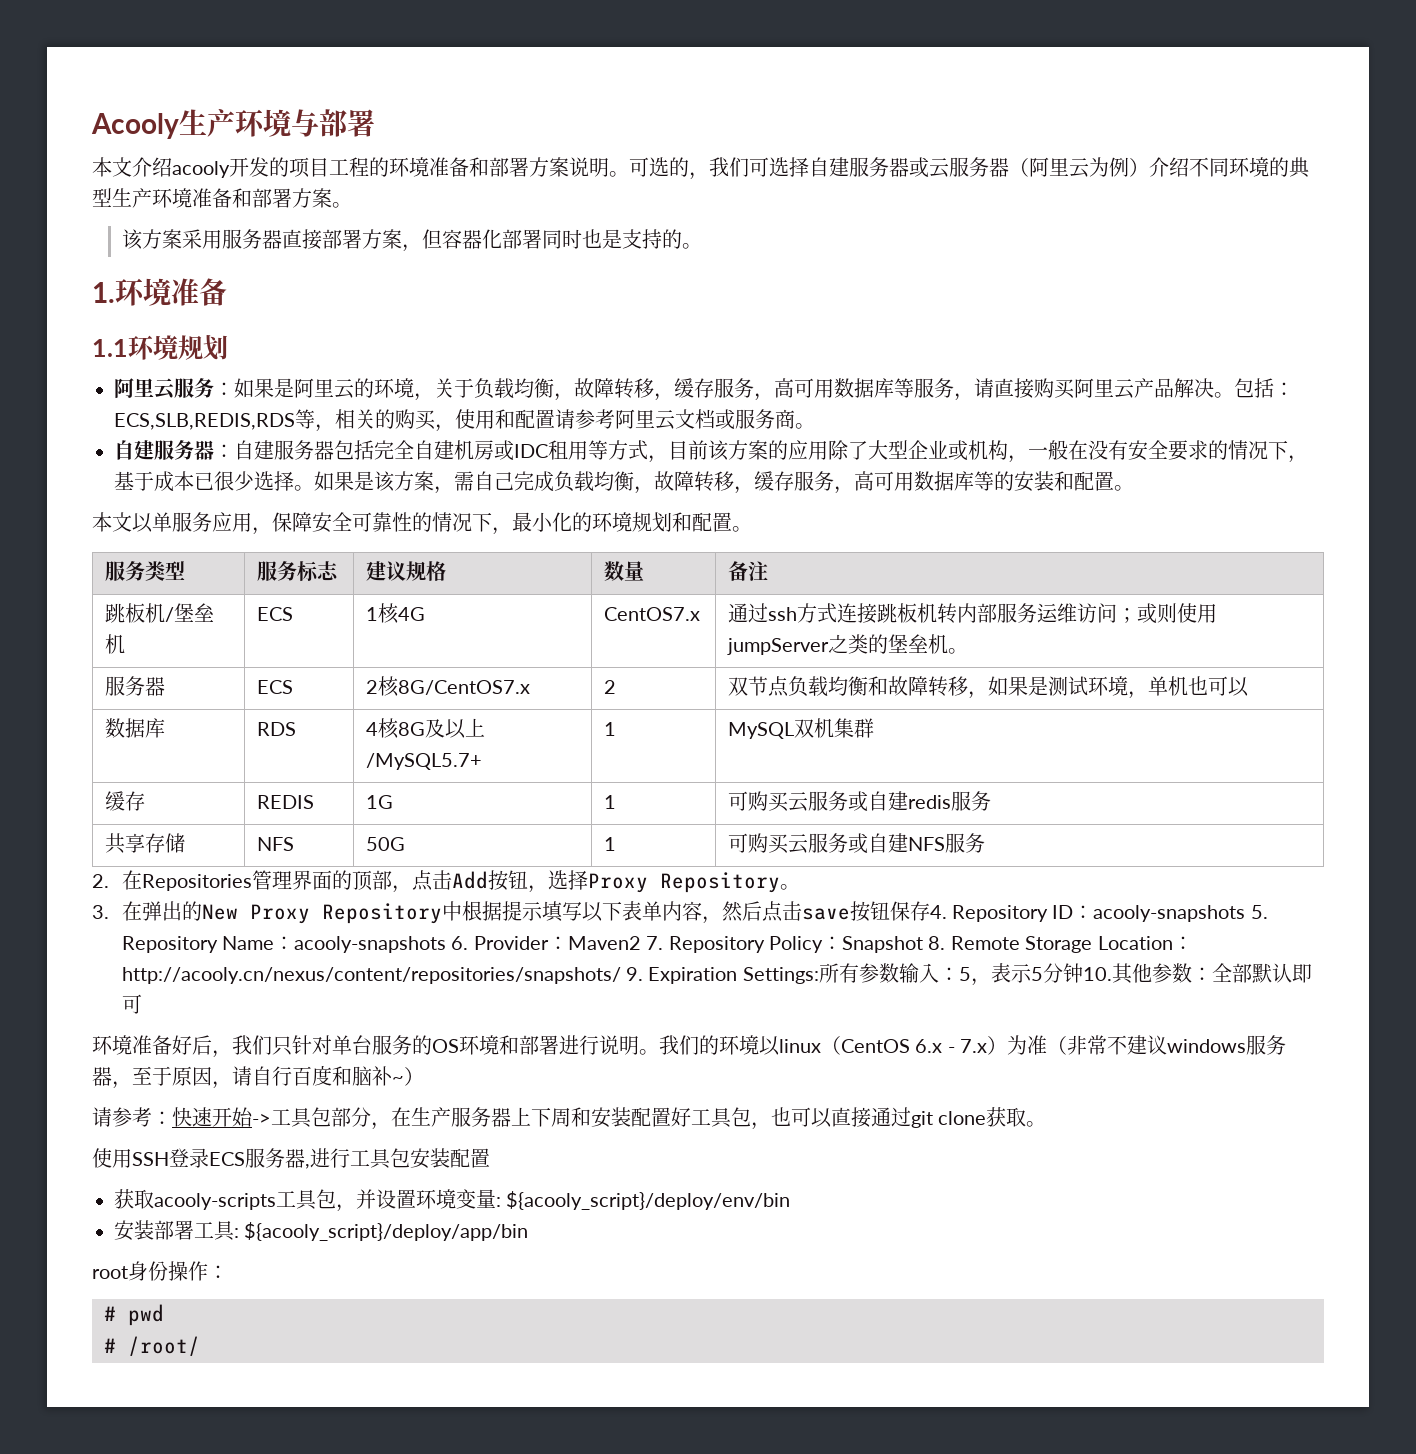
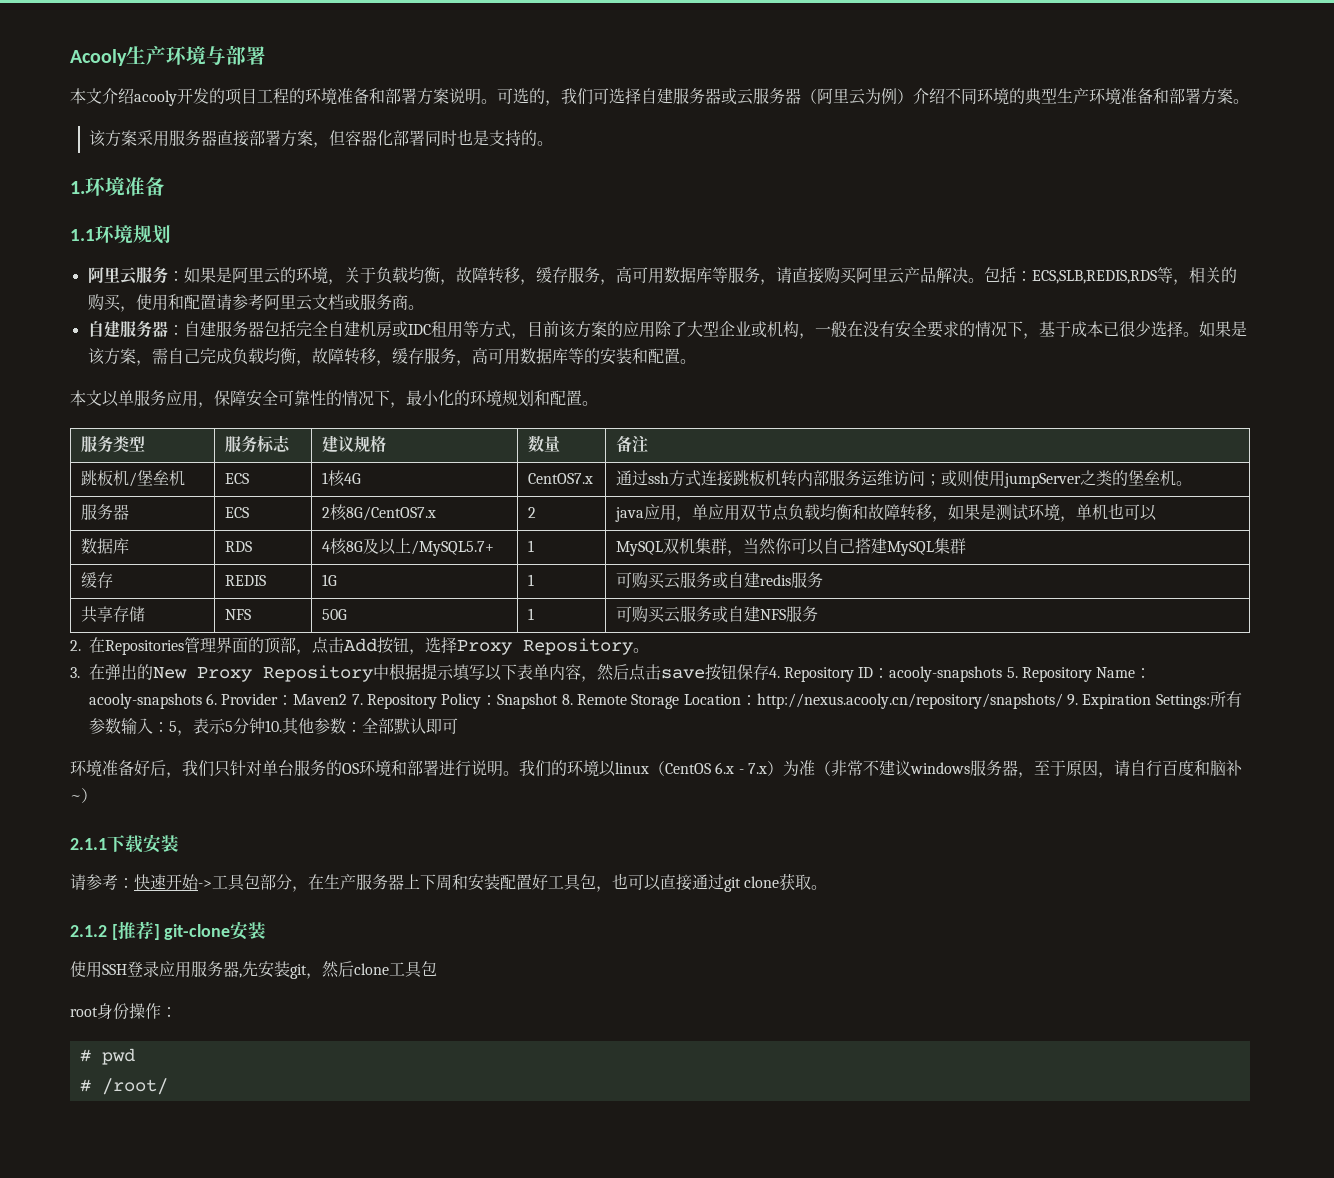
(617, 687) none -> [614,504,740,522] java应用，单应用
(875, 728) none -> [726,538,966,556] ，当然你可以自己搭建MySQL集群
[121,967,621,984] http://acooly.cn/nexus/content/repositories/snapshots/ -> [756,693,1063,709] http://nexus.acooly.cn/repository/snapshots/
(424, 1076) none -> [70,834,179,853] // 2.1.1下载安装
(1047, 1124) none -> [70,921,267,940] // 2.1.2 [推荐] git-clone安装
[209,1148,490,1169] [114,1189,791,1212] [114,1220,529,1241] ECS服务器,进行工具包安装配置 // 获取acooly-scripts工具包，并设置环境变量: ${acooly_script}/deploy/env/bin // 安装部署工具: ${acooly_script}/deploy/app/bin -> [159,961,437,979] 应用服务器,先安装git，然后clone工具包

